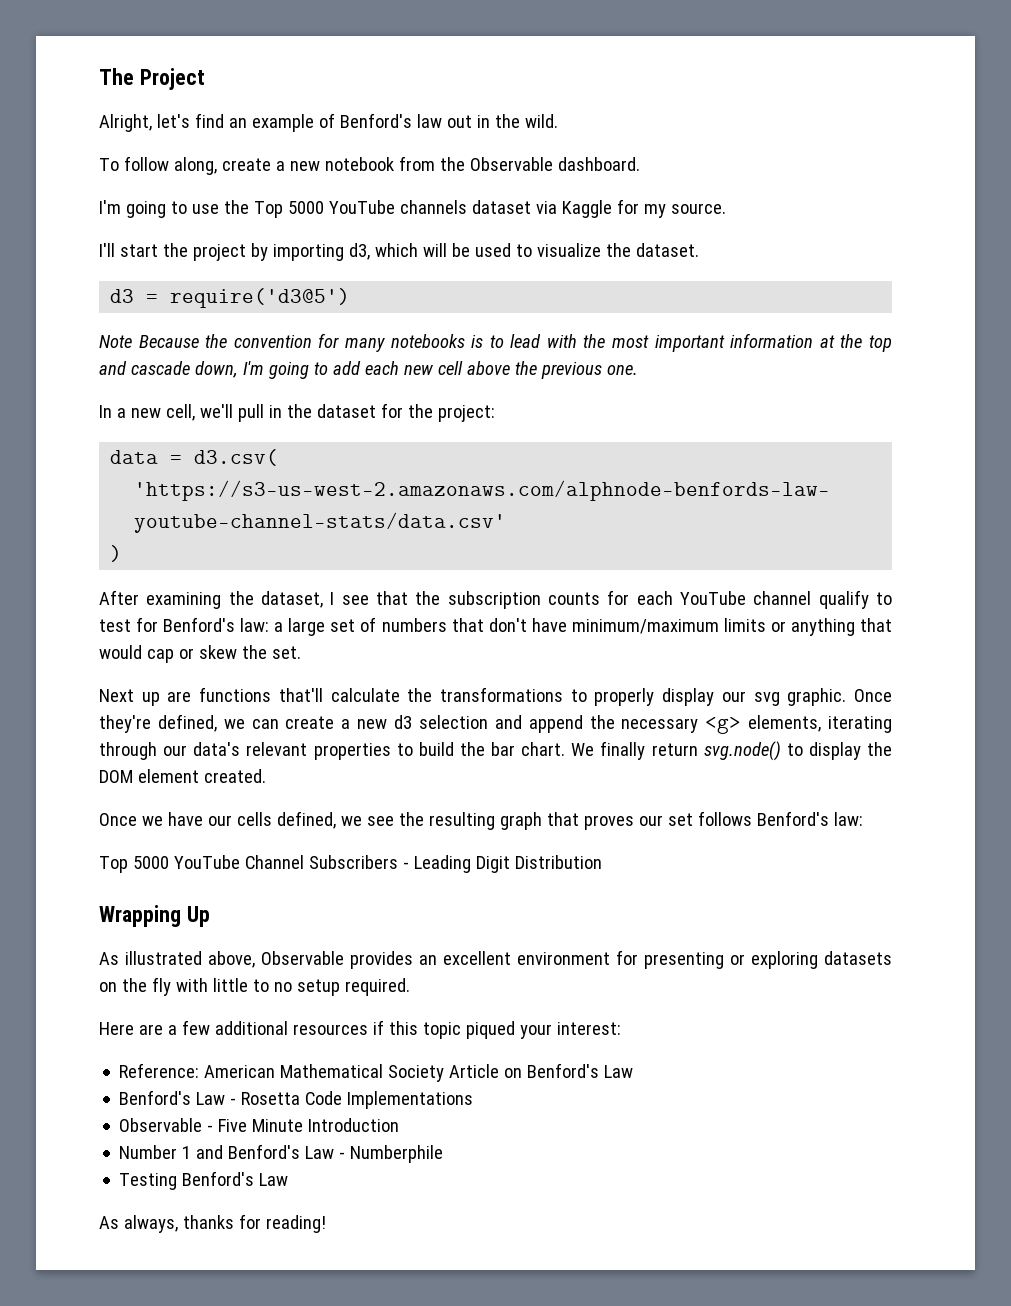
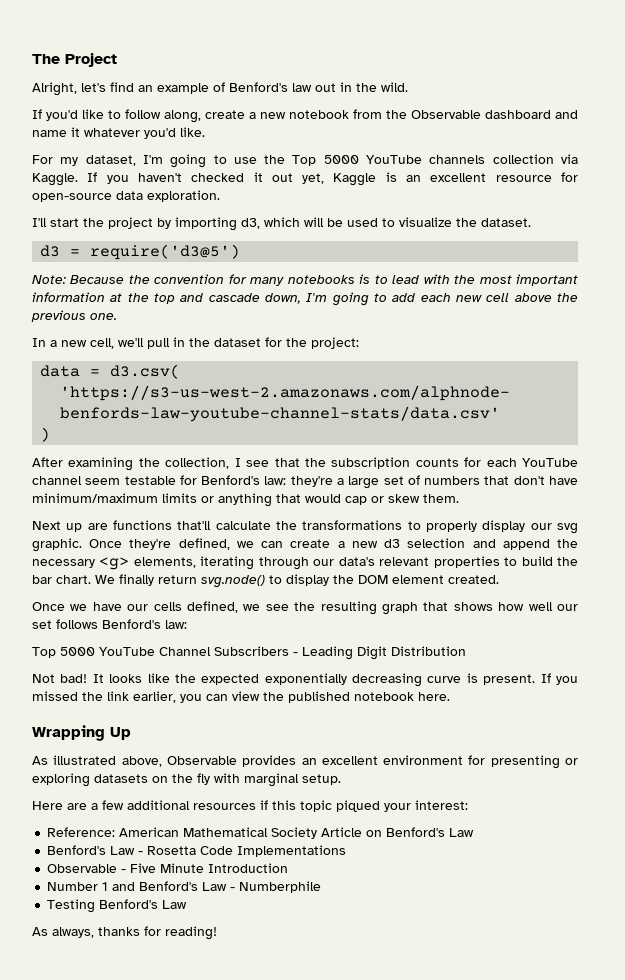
[99,158,119,171] To -> [32,109,121,121] If you'd like to
[557,157,640,171] dashboard. // -> [485,110,578,119] [32,127,205,139] [32,155,136,166] dashboard and name it whatever you'd like. // For my dataset,
[471,199,726,218] dataset via Kaggle for my source. -> [492,154,579,164] [32,172,579,186] [32,190,220,202] collection via Kaggle. If you haven't checked it out yet, Kaggle is an excellent resource for open-source data exploration.
[99,335,132,348] Note -> [32,275,66,284] Note:
[261,591,323,608] dataset, -> [165,457,230,469] collection,
[818,590,893,609] [99,619,131,632] qualify to test -> [85,476,176,485] seem testable
(270, 625) none -> [290,476,333,487] they're
[241,645,301,659] the set. -> [423,494,459,503] them.
[583,815,634,830] proves -> [453,602,553,611] shows how well
(602, 862) none -> [32,673,578,687] [32,691,450,703] // Not bad! It looks like the expected exponentially decreasing curve is present. If you missed the link earlier, you can view the published notebook here.
[212,978,410,996] little to no setup required. -> [244,773,341,787] marginal setup.

